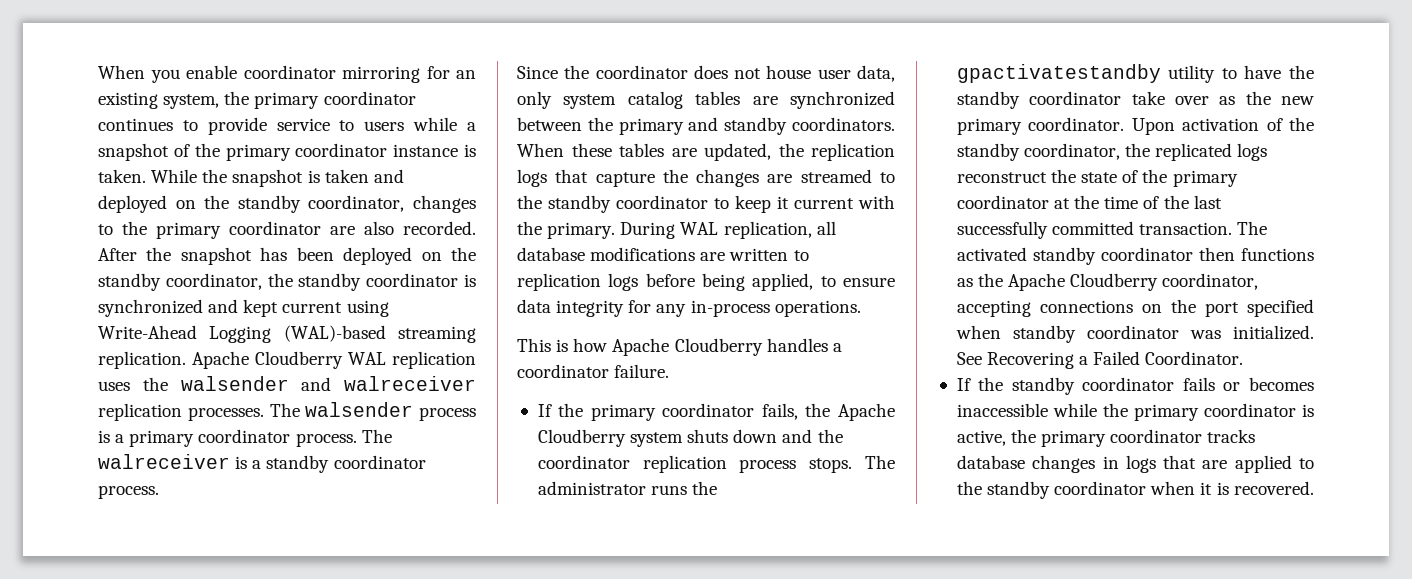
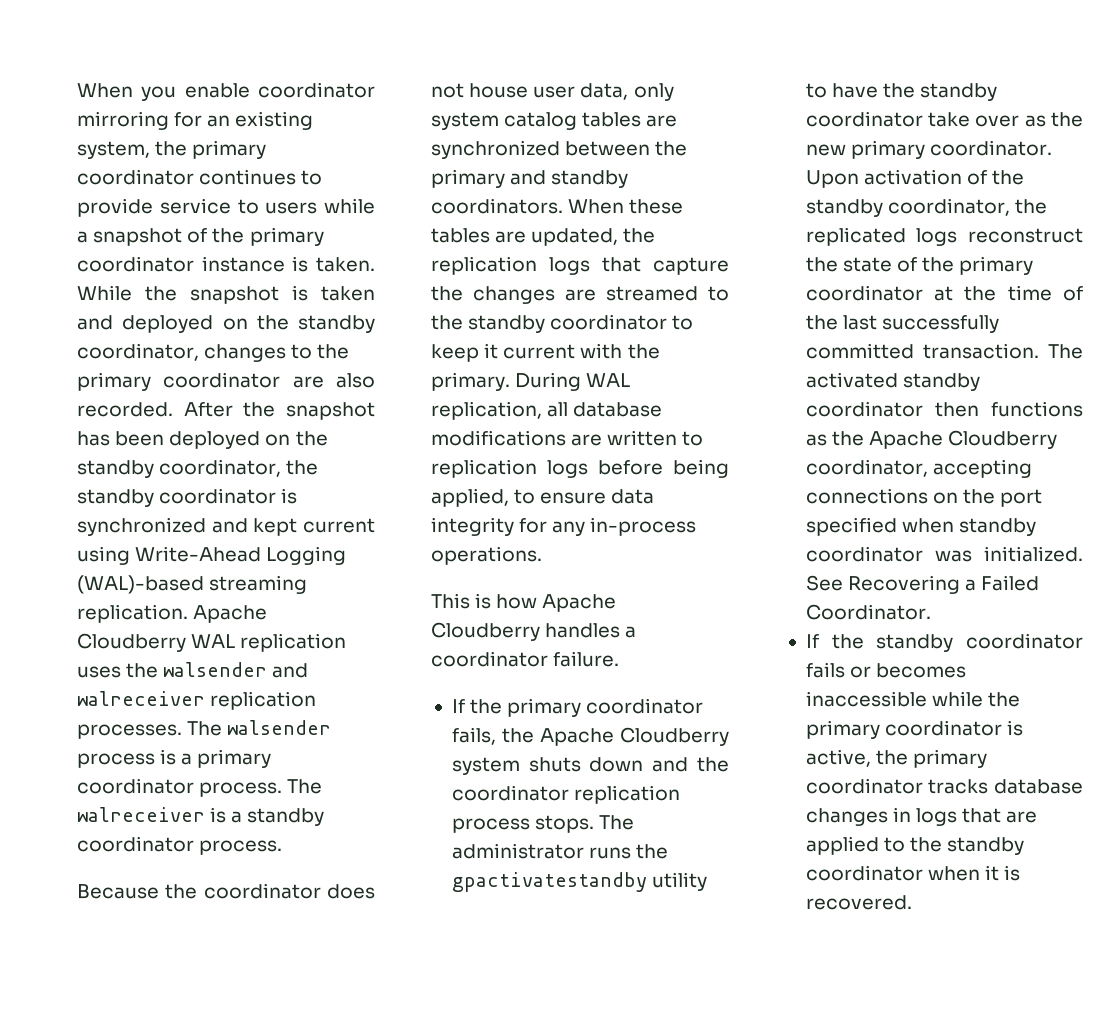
[517,66,558,79] Since -> [77,884,159,899] Because

